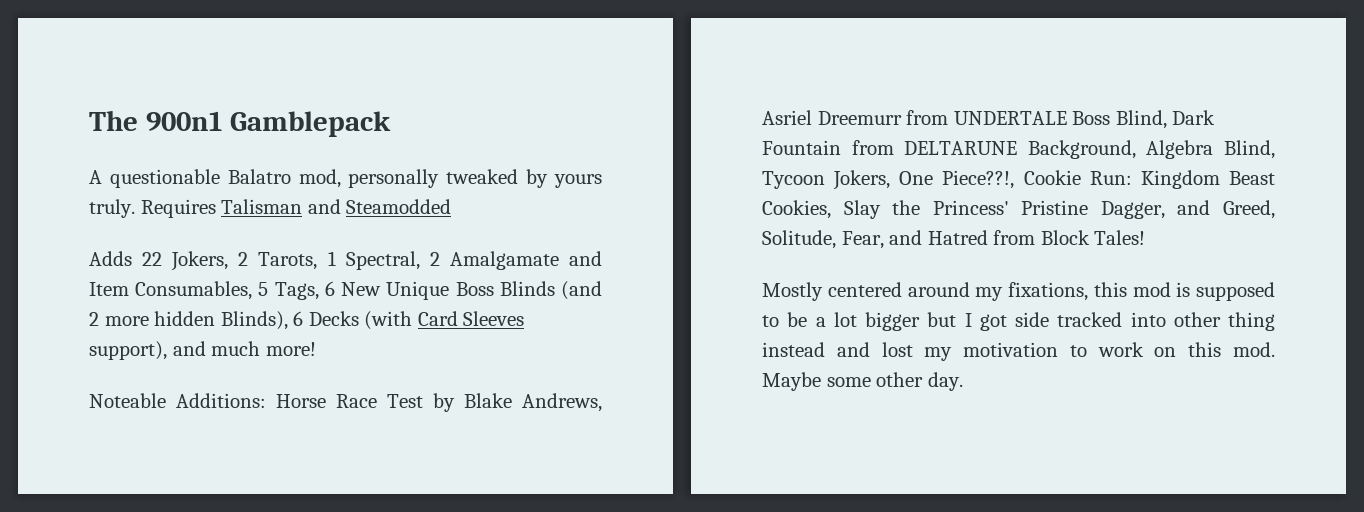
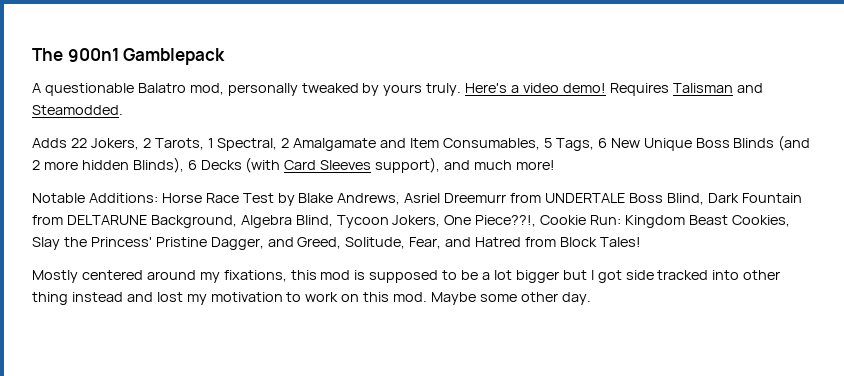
(135, 208) none -> [465,83,606,93] Here's a video demo!
[346,199,452,214] Steamodded -> [32,105,123,115] Steamodded.
[89,393,166,408] Noteable -> [32,193,85,203] Notable

